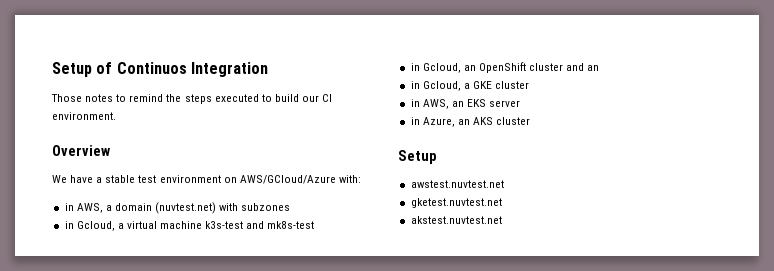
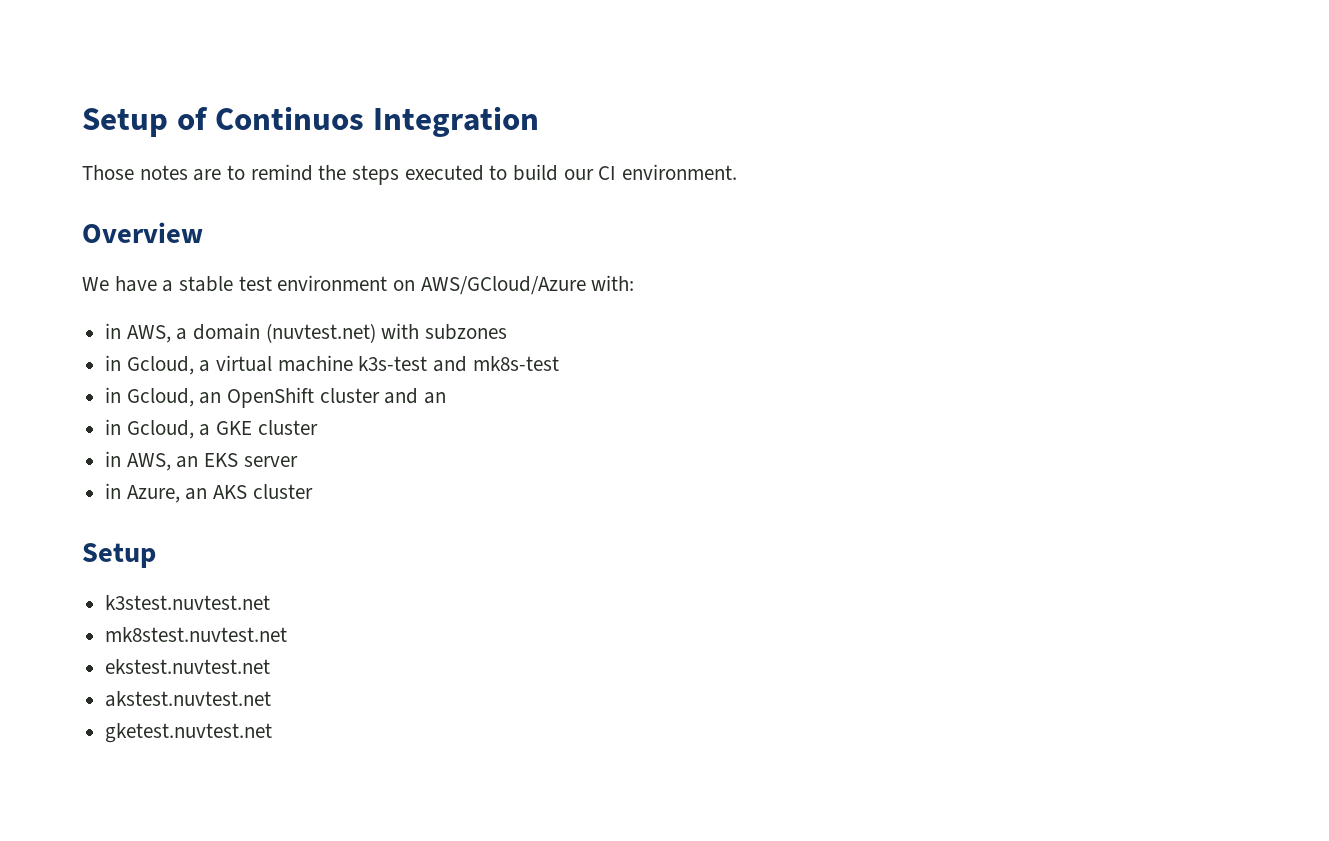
(114, 98) none -> [193,169,222,181] are
[410,180,504,188] awstest.nuvtest.net -> [105,595,271,610] [105,627,288,642] [105,659,271,674] [105,691,272,707] k3stest.nuvtest.net // mk8stest.nuvtest.net // ekstest.nuvtest.net // akstest.nuvtest.net
[410,216,502,224] // akstest.nuvtest.net -> (273, 733) none

